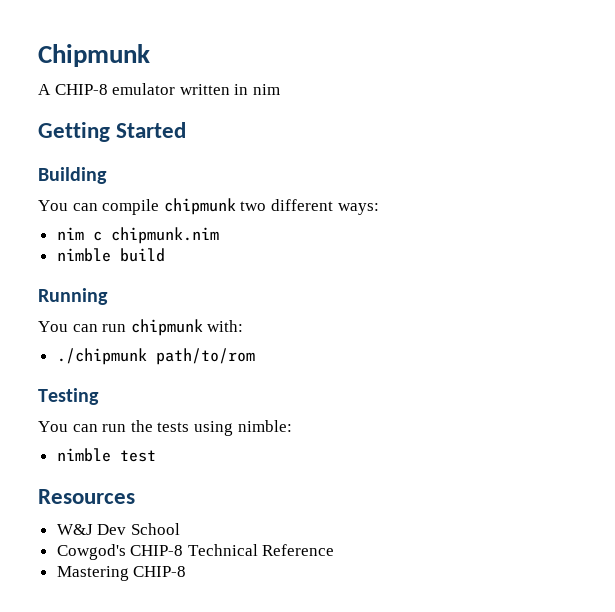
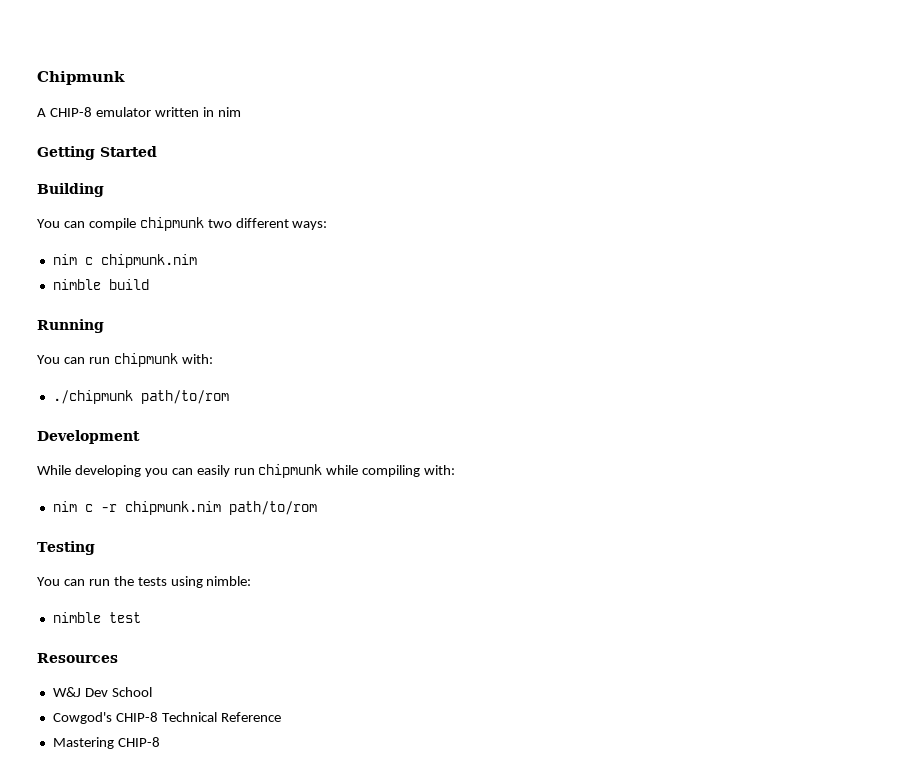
(255, 356) none -> [37,430,140,444] [37,464,456,478] [52,501,317,515] // Development // While developing you can easily run chipmunk while compiling with: // nim c -r chipmunk.nim path/to/rom

